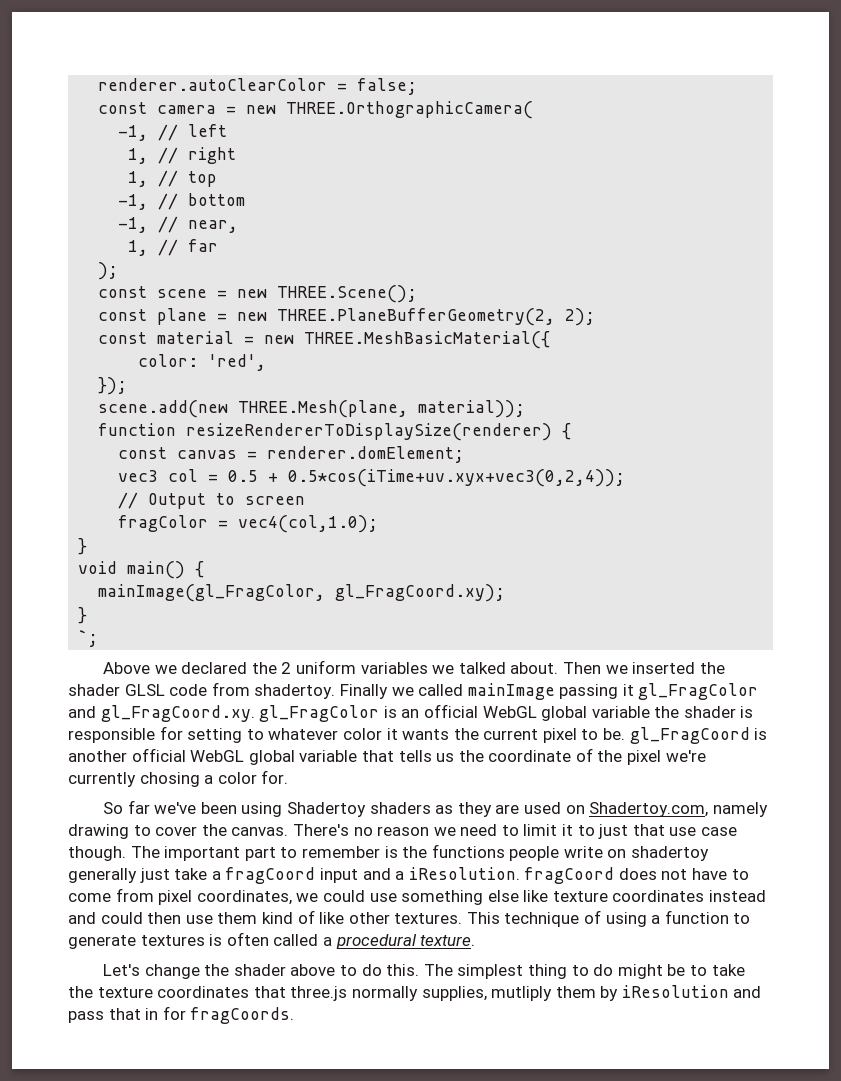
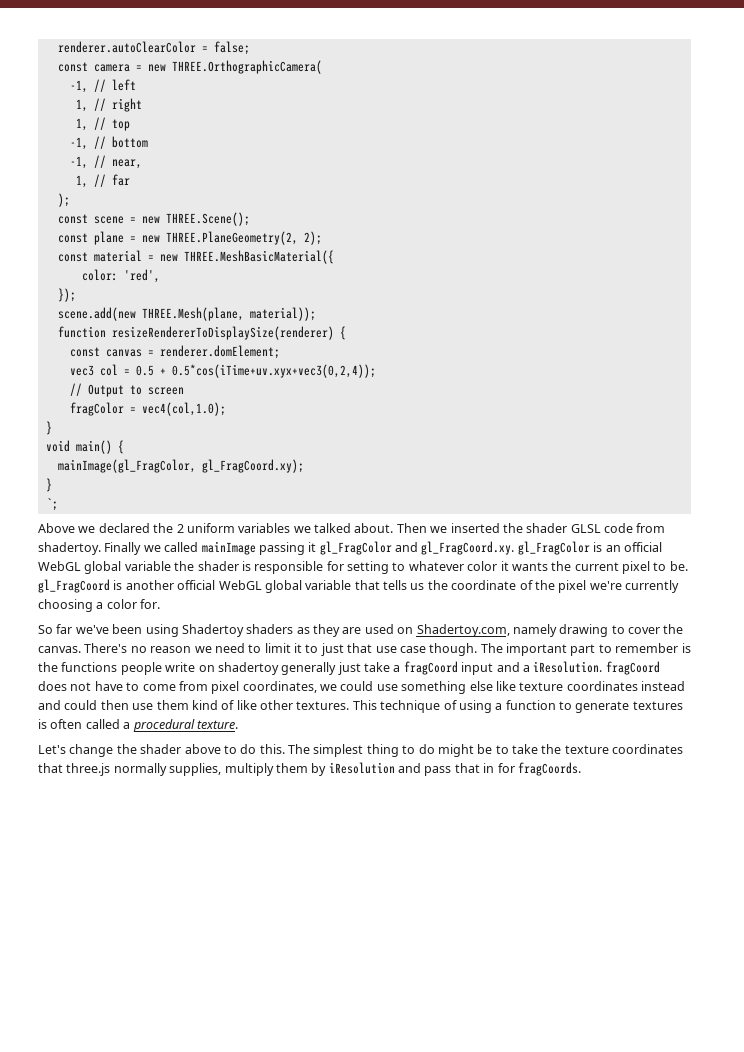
[277,308,556,326] THREE.PlaneBufferGeometry(2, -> [165,231,298,245] THREE.PlaneGeometry(2,
[139,772,200,787] chosing -> [38,599,93,612] choosing
[491,986,553,1001] mutliply -> [224,763,274,776] multiply

